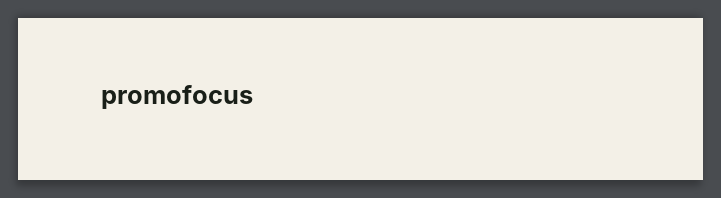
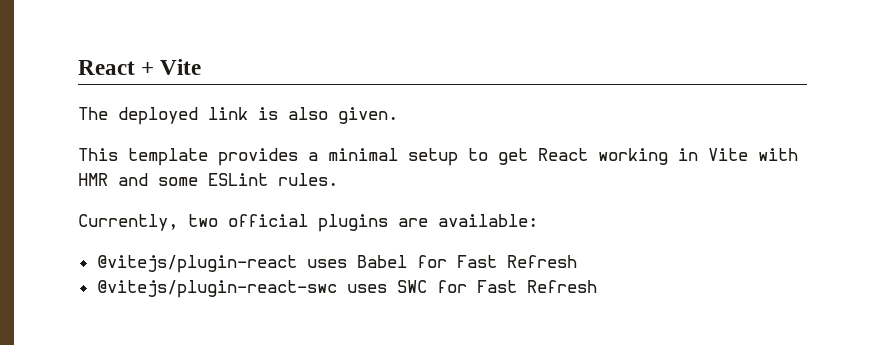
[101,85,253,109] promofocus -> [78,59,202,75] [78,107,398,125] [78,148,798,166] [78,173,338,186] [78,214,538,232] [96,255,577,273] [96,280,597,298] React + Vite // The deployed link is also given. // This template provides a minimal setup to get React working in Vite with HMR and some ESLint rules. // Currently, two official plugins are available: // @vitejs/plugin-react uses Babel for Fast Refresh // @vitejs/plugin-react-swc uses SWC for Fast Refresh

